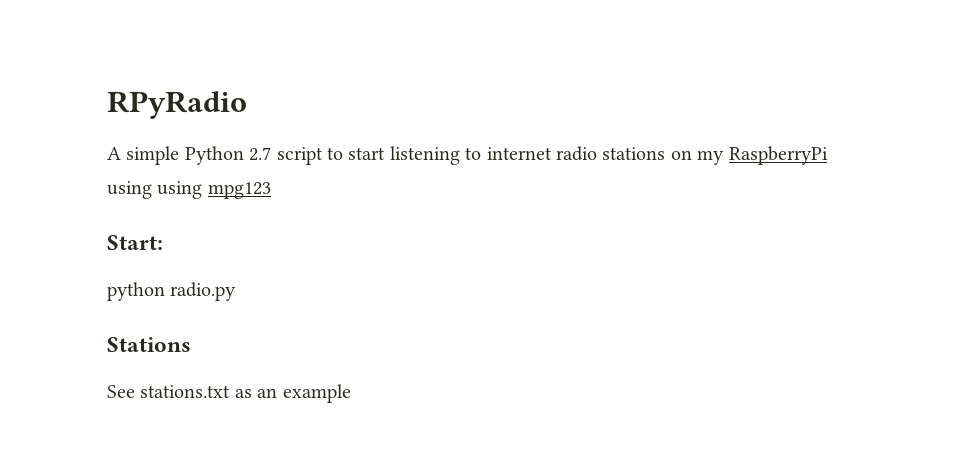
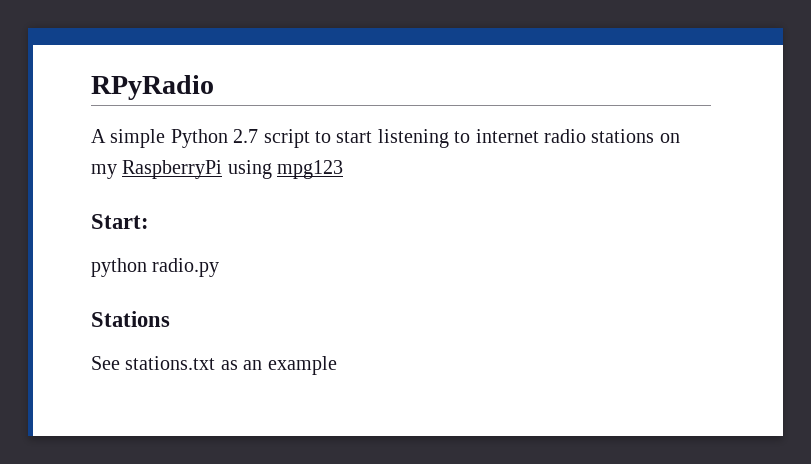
[157,181,203,199] using -> (272, 169) none

